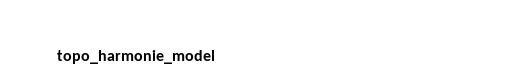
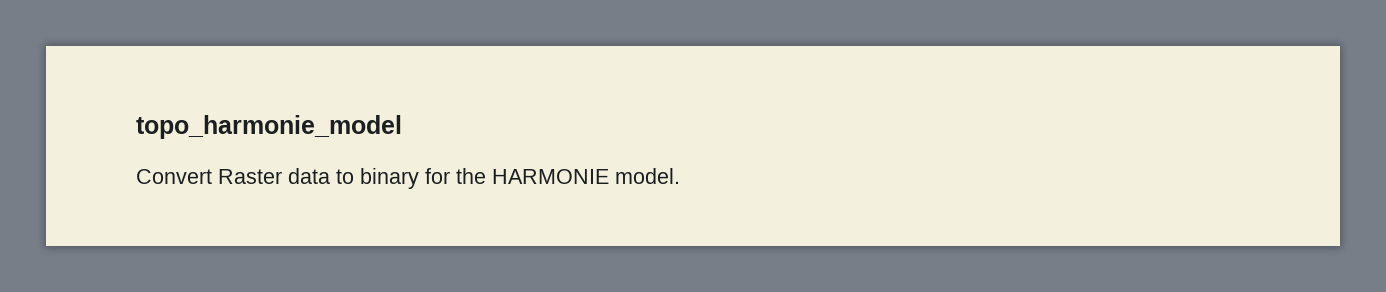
(215, 57) none -> [136,168,680,189] // Convert Raster data to binary for the HARMONIE model.

